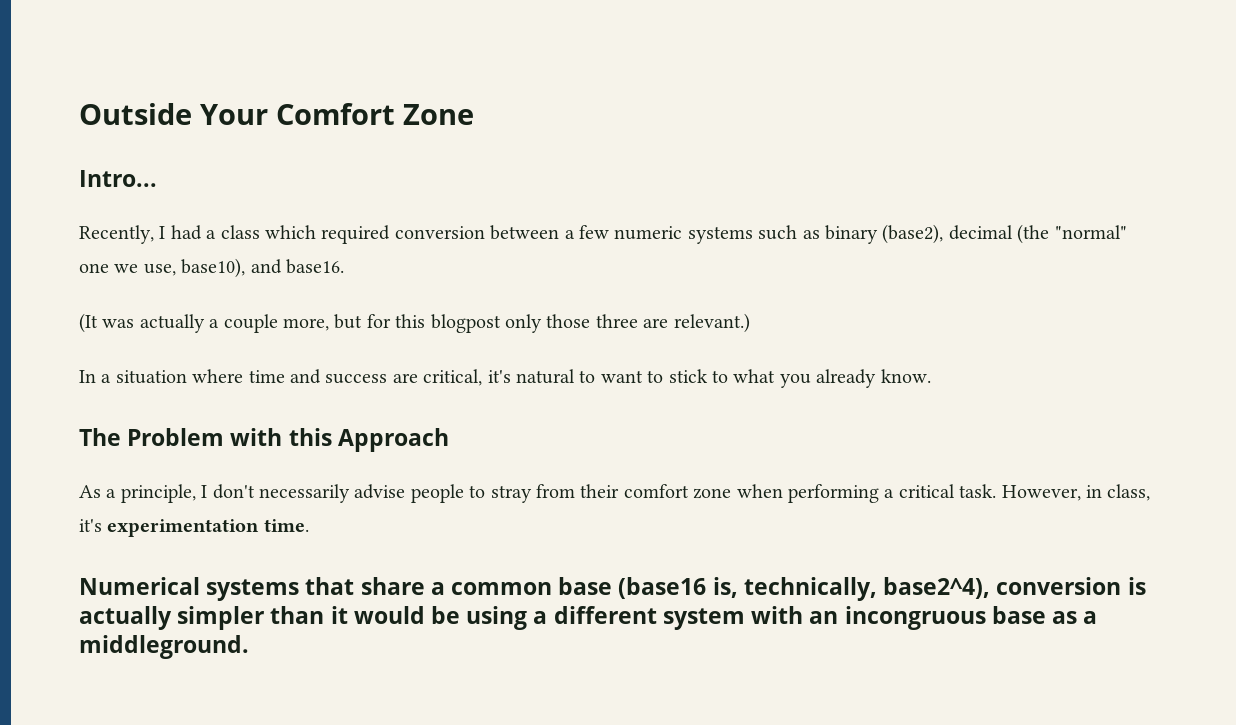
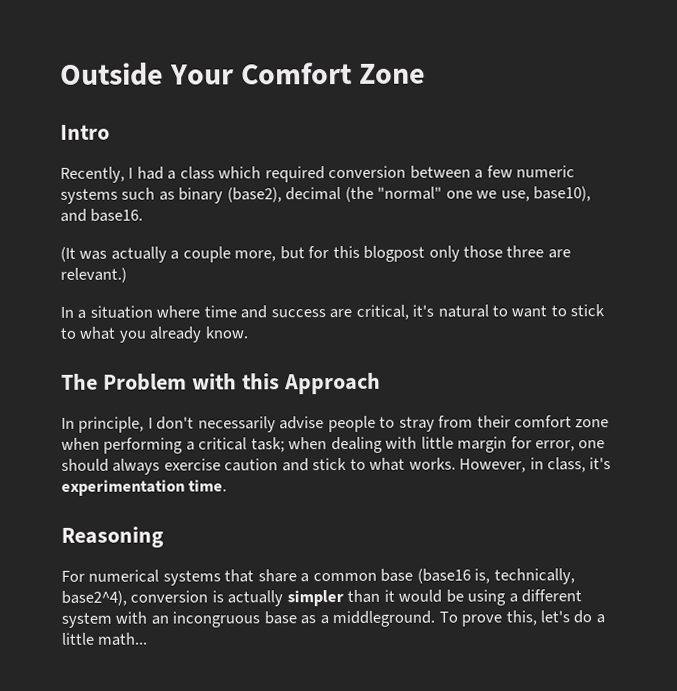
[79,170,157,187] Intro... -> [60,124,110,140] Intro
[79,485,117,498] As a -> [61,417,75,429] In
[959,484,997,498] task. -> [250,436,606,454] [61,457,456,475] task; when dealing with little margin for error, one should always exercise caution and stick to what works.
[79,577,200,595] Numerical -> [61,526,164,548] [61,569,160,583] Reasoning // For numerical
(249, 647) none -> [438,610,605,627] [61,632,148,646] To prove this, let's do a little math...

